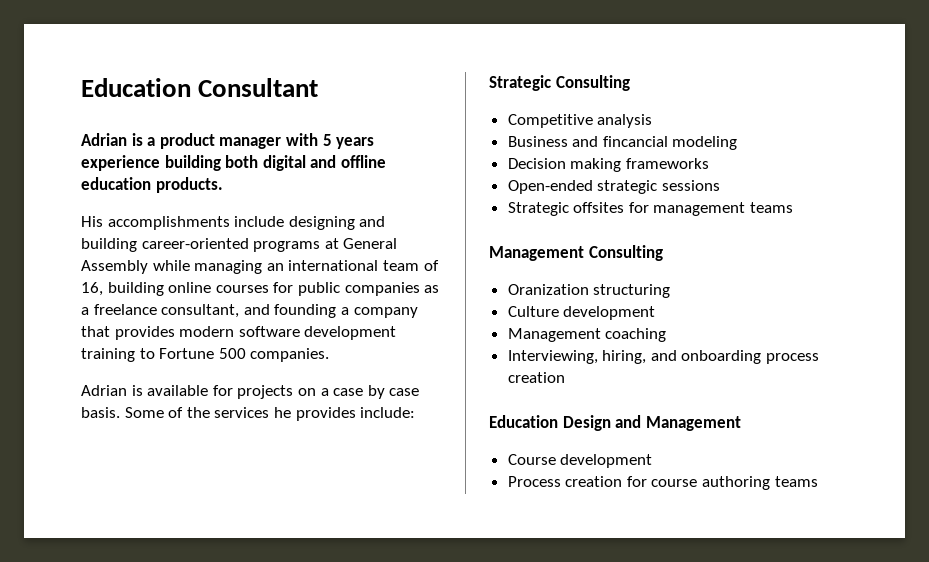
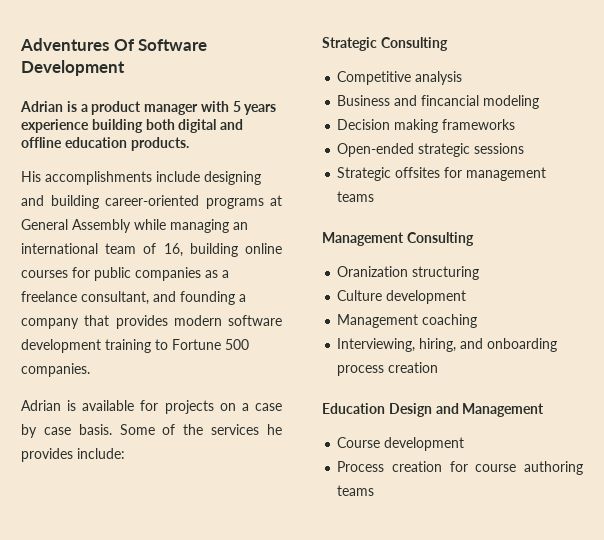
[81,78,319,97] Education Consultant -> [20,38,208,51] [21,60,125,76] Adventures Of Software Development

